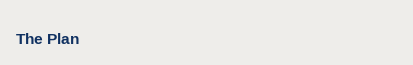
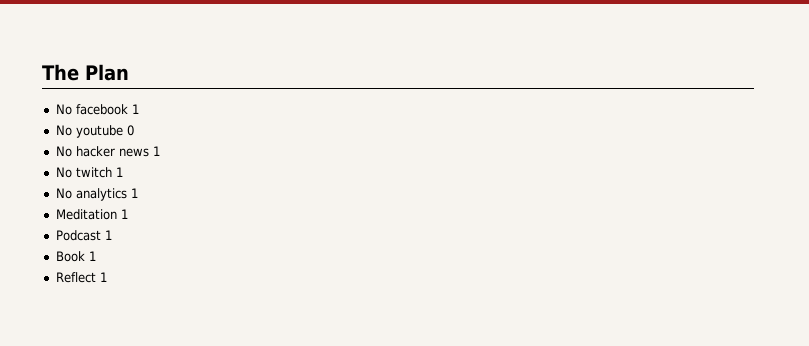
(80, 38) none -> [55,104,139,115] [55,125,134,138] [55,146,160,157] [55,167,123,178] [55,188,138,201] [55,209,128,220] [55,230,112,241] [55,251,96,262] [55,272,107,283] // No facebook 1 // No youtube 0 // No hacker news 1 // No twitch 1 // No analytics 1 // Meditation 1 // Podcast 1 // Book 1 // Reflect 1

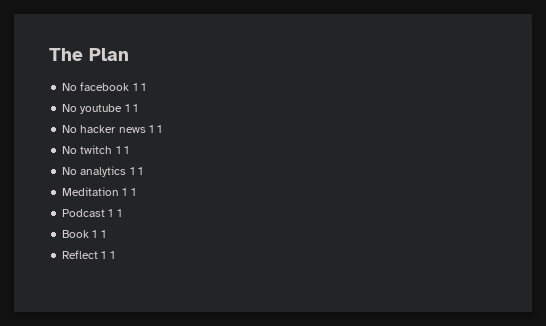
(139, 109) none -> [140,83,146,91] 1
[126,125,134,136] 0 -> [124,104,138,112] 1 1
(160, 151) none -> [157,125,163,133] 1
(123, 172) none -> [123,146,129,154] 1
(138, 193) none -> [137,167,143,175] 1
(128, 214) none -> [130,188,136,196] 1
(112, 235) none -> [116,209,122,217] 1
(96, 256) none -> [100,230,106,238] 1
(107, 277) none -> [109,251,115,259] 1

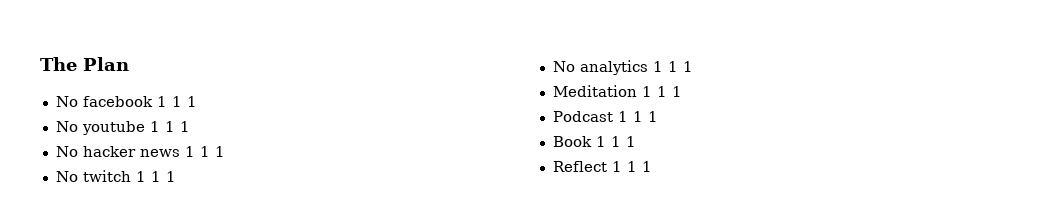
(146, 87) none -> [186,96,197,107] 1
(138, 108) none -> [179,121,190,132] 1
(163, 129) none -> [214,146,225,157] 1
(129, 150) none -> [165,171,176,182] 1
(143, 171) none -> [682,61,693,72] 1
(136, 192) none -> [671,86,682,97] 1
(122, 213) none -> [647,111,658,122] 1
(106, 234) none -> [625,136,636,147] 1
(115, 255) none -> [641,161,652,172] 1

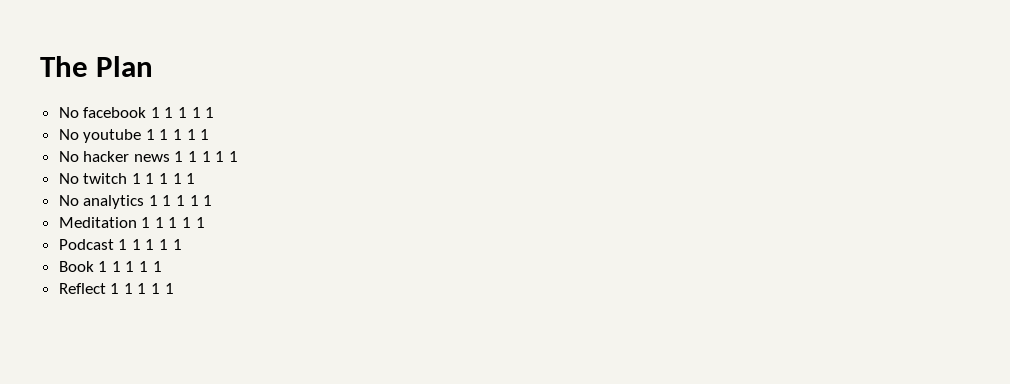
(197, 101) none -> [191,107,215,118] 1 1
(190, 126) none -> [186,129,210,140] 1 1
(225, 151) none -> [215,151,238,162] 1 1
(176, 176) none -> [172,173,196,184] 1 1
(693, 66) none -> [189,195,213,206] 1 1
(682, 91) none -> [182,217,205,228] 1 1
(658, 116) none -> [159,239,182,250] 1 1
(636, 141) none -> [139,261,162,272] 1 1
(652, 166) none -> [151,283,174,294] 1 1

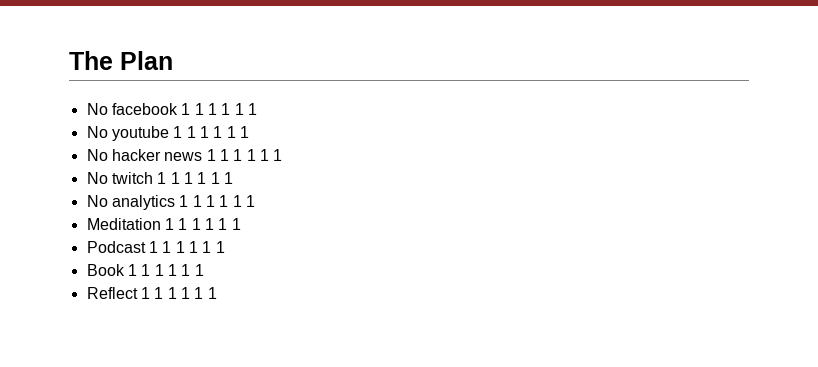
(215, 112) none -> [247,103,257,115] 1
(210, 134) none -> [239,126,249,138] 1
(238, 156) none -> [273,149,283,161] 1
(196, 178) none -> [223,172,233,184] 1
(213, 200) none -> [245,195,255,207] 1
(205, 222) none -> [231,218,241,230] 1
(182, 244) none -> [215,241,225,253] 1
(162, 266) none -> [194,264,204,276] 1
(174, 288) none -> [207,287,217,299] 1

